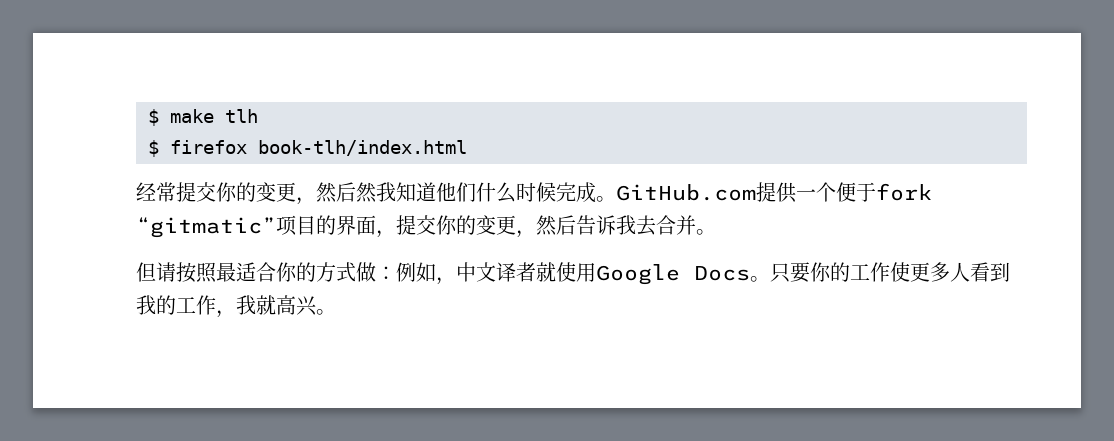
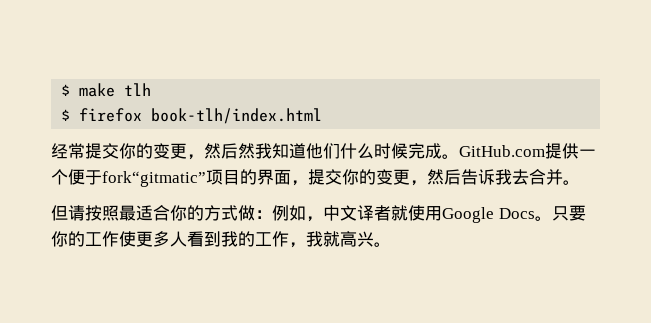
[876,183,932,201] [136,217,276,238] fork “gitmatic” -> [102,171,206,187] fork“gitmatic”

